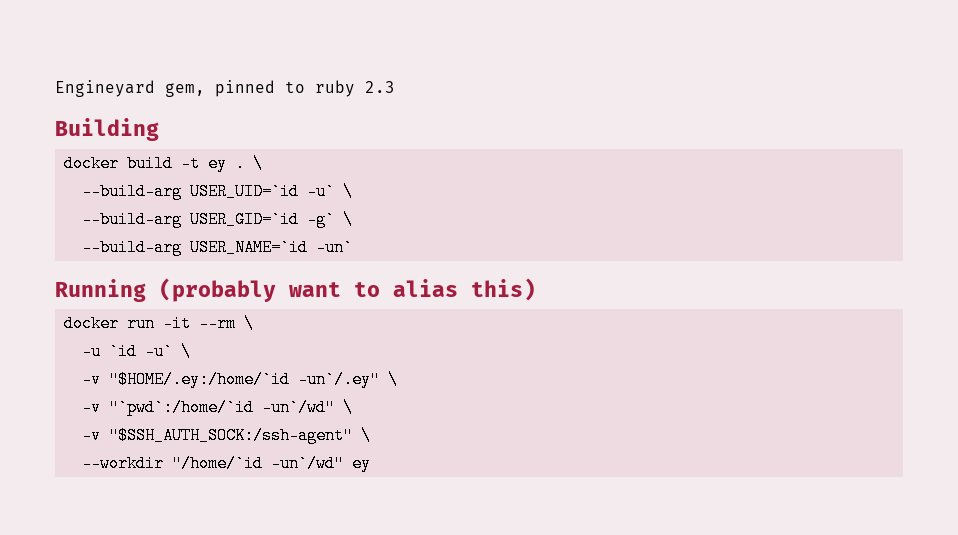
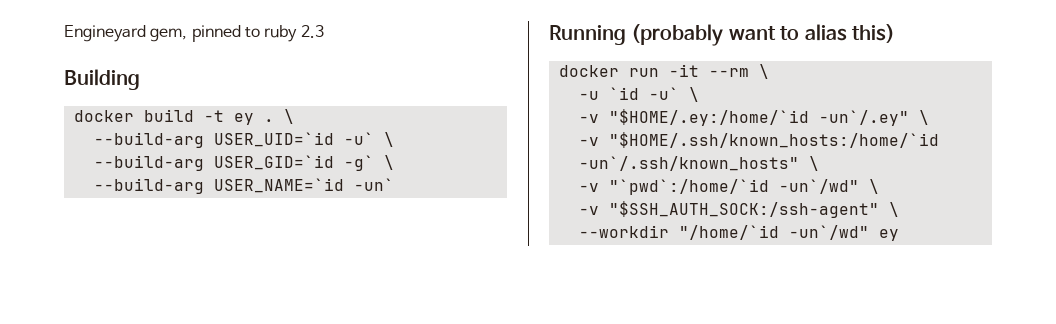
(399, 379) none -> [578,132,939,148] [578,156,819,171] // -v "$HOME/.ssh/known_hosts:/home/`id -un`/.ssh/known_hosts" \

